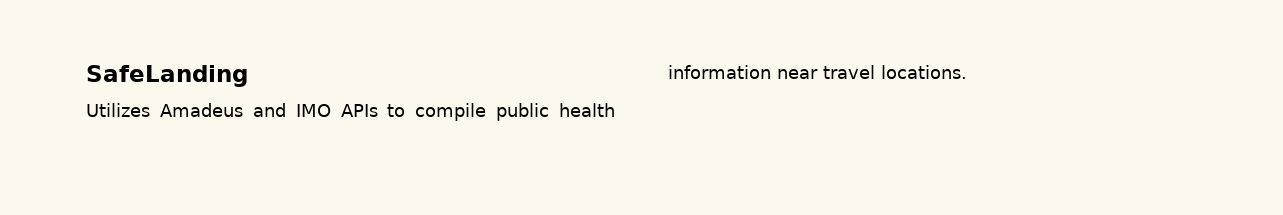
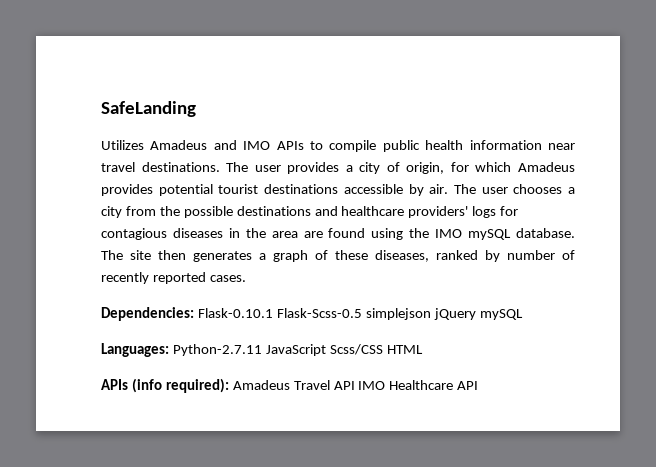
[881,65,967,79] locations. -> [141,162,575,174] [101,184,575,196] [101,206,519,218] [101,228,576,240] [101,250,575,262] [101,272,246,284] [101,307,523,321] [101,343,423,357] [101,378,479,393] destinations. The user provides a city of origin, for which Amadeus provides potential tourist destinations accessible by air. The user chooses a city from the possible destinations and healthcare providers' logs for contagious diseases in the area are found using the IMO mySQL database. The site then generates a graph of these diseases, ranked by number of recently reported cases. // Dependencies: Flask-0.10.1 Flask-Scss-0.5 simplejson jQuery mySQL // Languages: Python-2.7.11 JavaScript Scss/CSS HTML // APIs (info required): Amadeus Travel API IMO Healthcare API

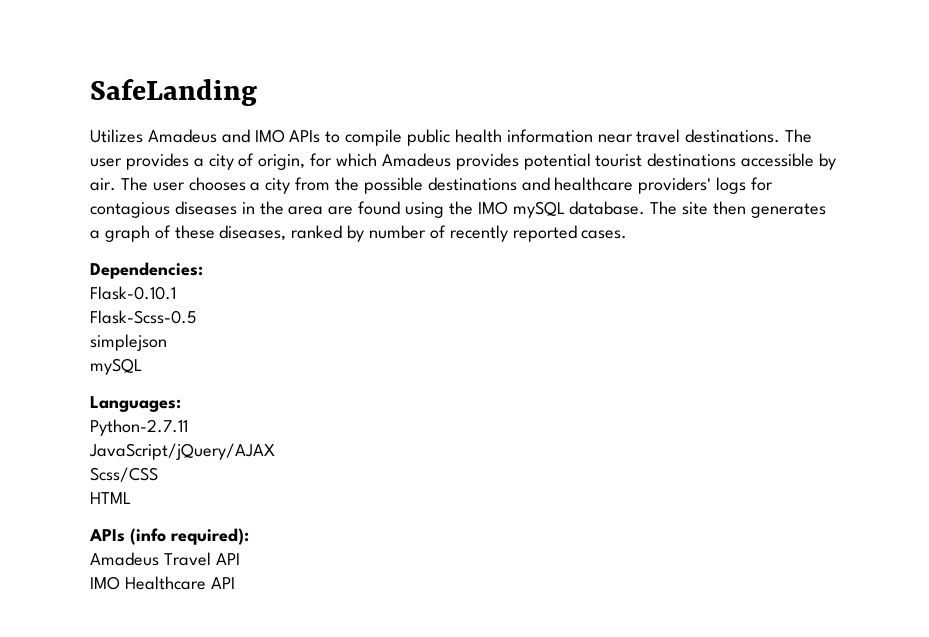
(194, 314) none -> (203, 270) //
(273, 313) none -> (176, 293) //
(362, 313) none -> (196, 317) //
[433,308,476,320] jQuery -> (167, 342) //
(169, 350) none -> (181, 404) //
[265,344,326,356] JavaScript -> [89,443,275,460] // JavaScript/jQuery/AJAX //
(383, 349) none -> (158, 474) //
(229, 385) none -> (249, 536) //
(355, 385) none -> (240, 559) //

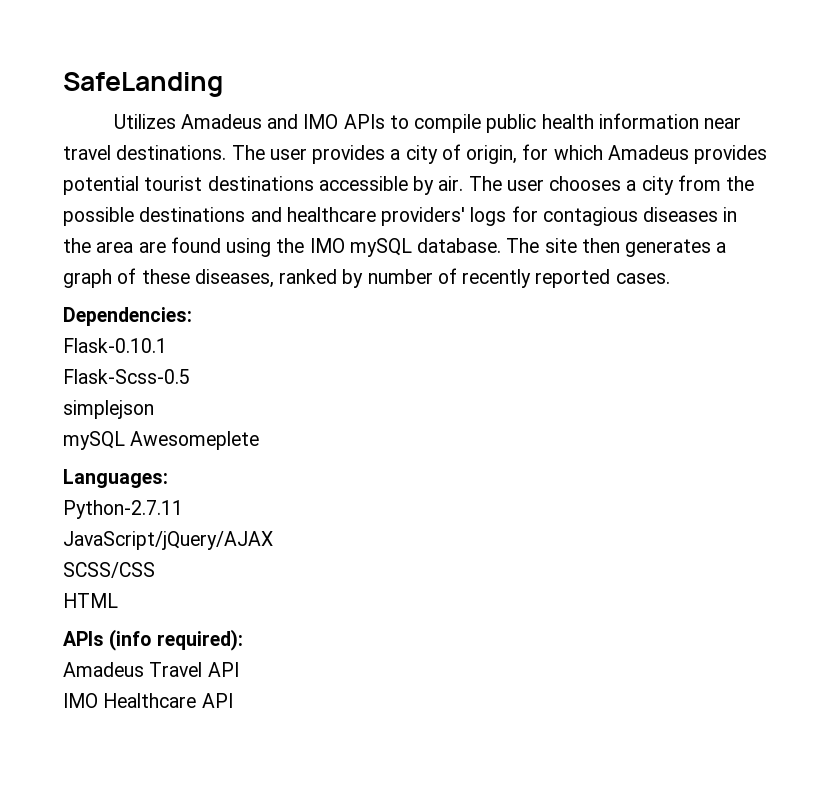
(142, 366) none -> [130,431,260,450] Awesomeplete
[90,467,158,482] Scss/CSS -> [63,562,155,578] SCSS/CSS

